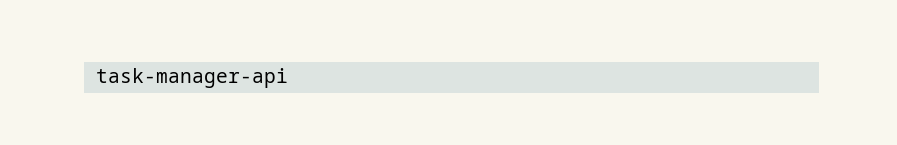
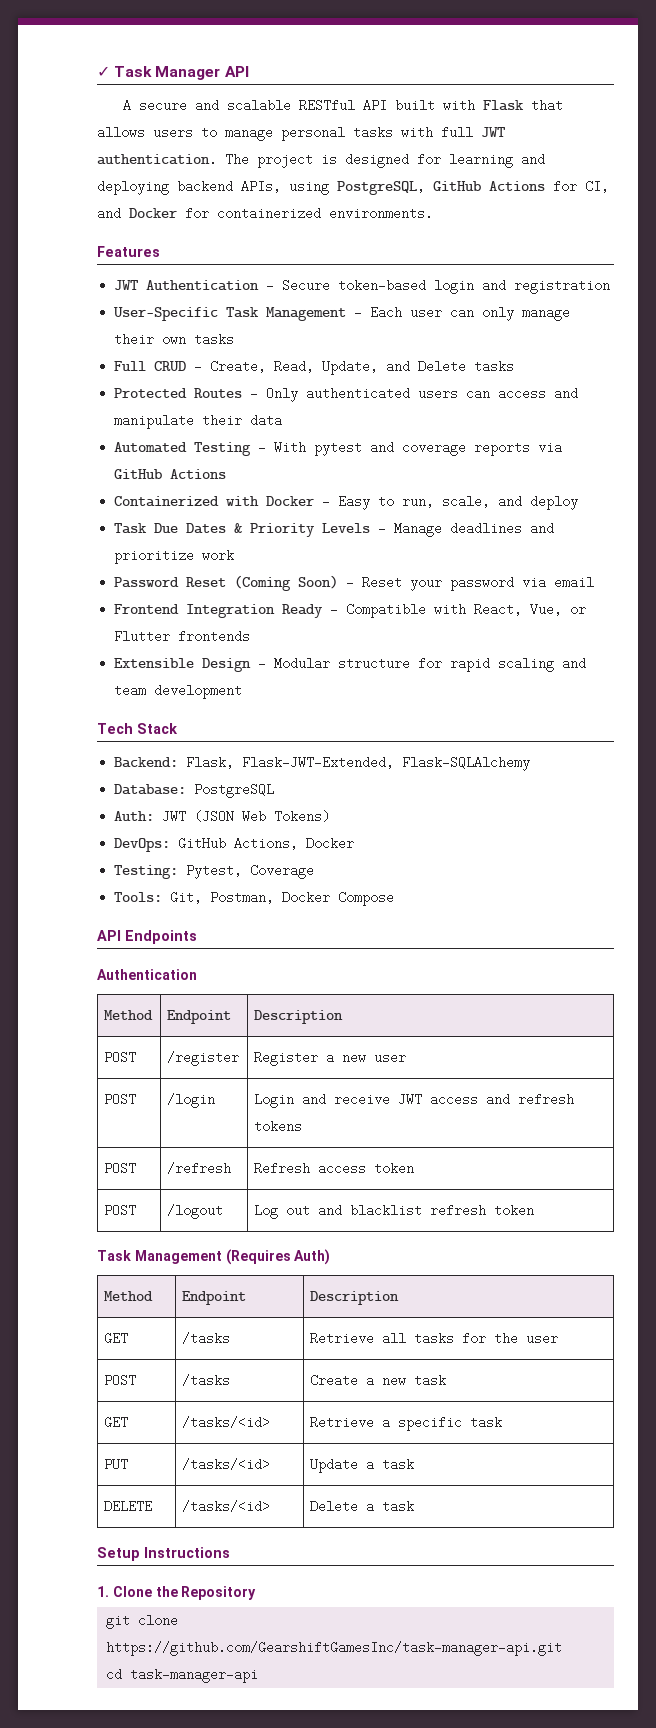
(96, 78) none -> [97,66,249,80] [123,99,564,112] [97,126,505,141] [97,153,545,168] [97,180,609,195] [97,207,433,220] [97,246,160,257] [114,279,611,294] [113,306,571,321] [114,333,235,346] [114,360,515,375] [114,387,579,402] [114,414,283,429] [114,441,563,456] [114,469,227,479] [114,495,579,510] [114,522,555,537] [114,549,235,564] [114,575,595,591] [114,603,587,618] [114,630,251,643] [114,657,587,672] [114,684,243,699] [97,723,178,734] [114,756,531,771] [114,783,275,798] [114,810,331,823] [114,837,355,852] [114,864,315,879] [114,891,395,906] [97,930,197,944] [97,969,197,980] [104,1010,154,1020] [167,1010,232,1024] [254,1010,344,1024] [104,1051,137,1064] [167,1051,240,1066] [254,1051,407,1066] [104,1093,137,1106] [167,1093,216,1108] [254,1093,575,1108] [254,1120,303,1133] [104,1162,137,1175] [167,1162,232,1175] [254,1162,415,1175] [104,1204,137,1217] [167,1204,224,1219] [254,1204,535,1219] [97,1249,331,1265] [104,1291,154,1301] [182,1291,247,1305] [310,1291,400,1305] [104,1332,129,1345] [182,1332,231,1345] [310,1332,559,1345] [104,1374,137,1387] [182,1374,231,1387] [310,1374,447,1387] [104,1416,129,1429] [182,1416,271,1429] [310,1416,503,1431] [104,1458,129,1471] [182,1458,271,1471] [310,1458,415,1473] [104,1500,153,1513] [182,1500,271,1513] [310,1500,415,1513] [97,1547,230,1561] [97,1586,257,1600] [106,1614,179,1629] [106,1641,563,1656] [106,1668,123,1681] ✓ Task Manager API // A secure and scalable RESTful API built with Flask that allows users to manage personal tasks with full JWT authentication. The project is designed for learning and deploying backend APIs, using PostgreSQL, GitHub Actions for CI, and Docker for containerized environments. // Features // JWT Authentication – Secure token-based login and registration // User-Specific Task Management – Each user can only manage their own tasks // Full CRUD – Create, Read, Update, and Delete tasks // Protected Routes – Only authenticated users can access and manipulate their data // Automated Testing – With pytest and coverage reports via GitHub Actions // Containerized with Docker – Easy to run, scale, and deploy // Task Due Dates & Priority Levels – Manage deadlines and prioritize work // Password Reset (Coming Soon) – Reset your password via email // Frontend Integration Ready – Compatible with React, Vue, or Flutter frontends // Extensible Design – Modular structure for rapid scaling and team development // Tech Stack // Backend: Flask, Flask-JWT-Extended, Flask-SQLAlchemy // Database: PostgreSQL // Auth: JWT (JSON Web Tokens) // DevOps: GitHub Actions, Docker // Testing: Pytest, Coverage // Tools: Git, Postman, Docker Compose // API Endpoints // Authentication // Method | Endpoint | Description // POST | /register | Register a new user // POST | /login | Login and receive JWT access and refresh tokens // POST | /refresh | Refresh access token // POST | /logout | Log out and blacklist refresh token // Task Management (Requires Auth) // Method | Endpoint | Description // GET | /tasks | Retrieve all tasks for the user // POST | /tasks | Create a new task // GET | /tasks/<id> | Retrieve a specific task // PUT | /tasks/<id> | Update a task // DELETE | /tasks/<id> | Delete a task // Setup Instructions // 1. Clone the Repository // git clone https://github.com/GearshiftGamesInc/task-manager-api.git // cd

